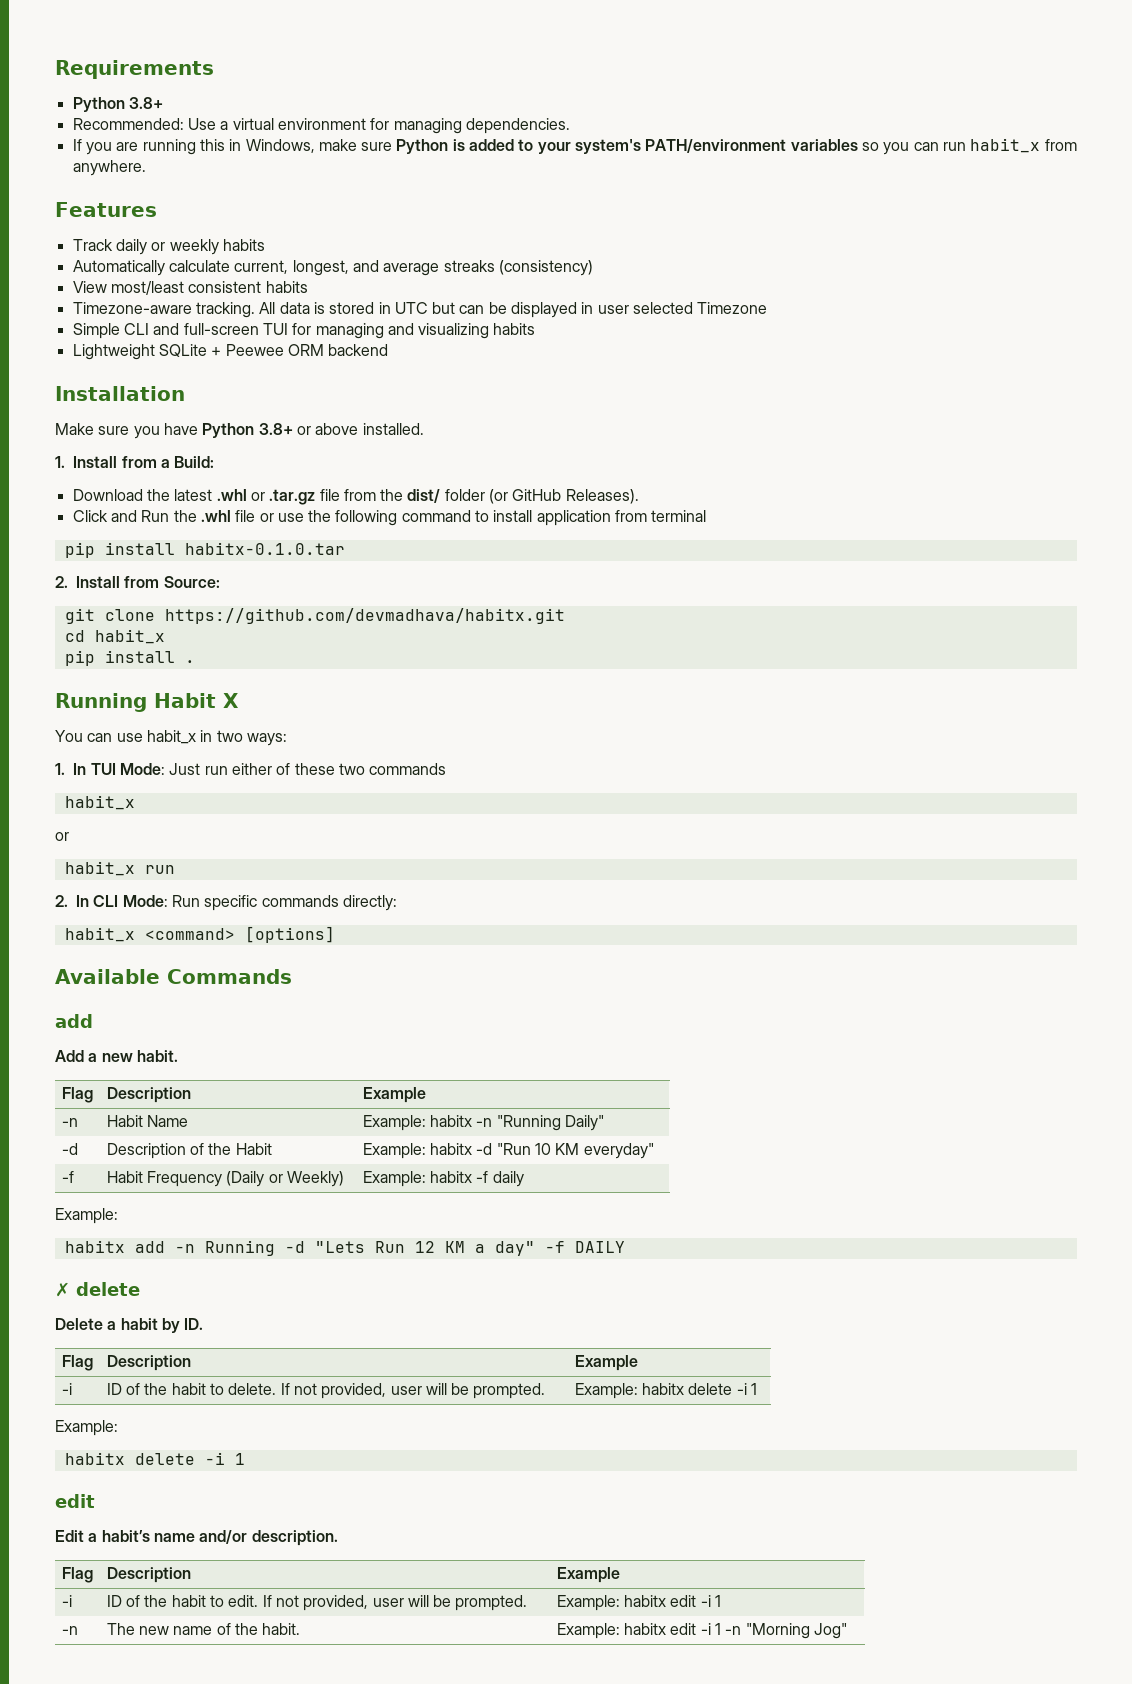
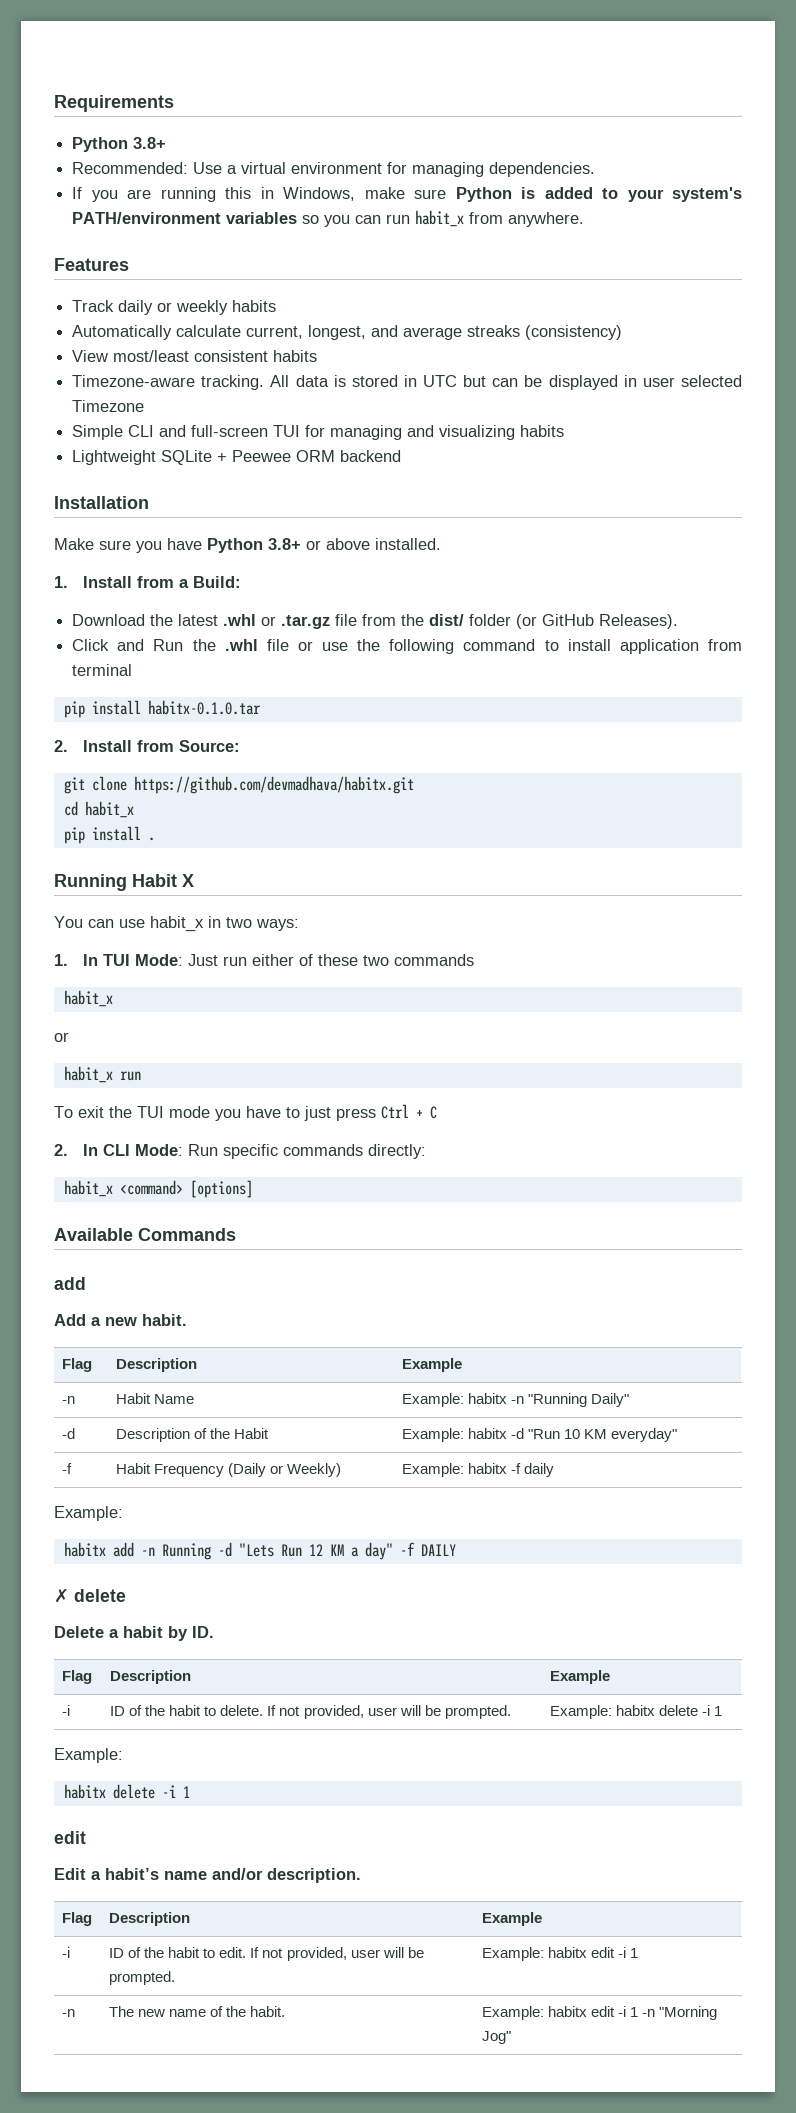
(175, 869) none -> [54,1104,437,1121] // To exit the TUI mode you have to just press Ctrl + C

